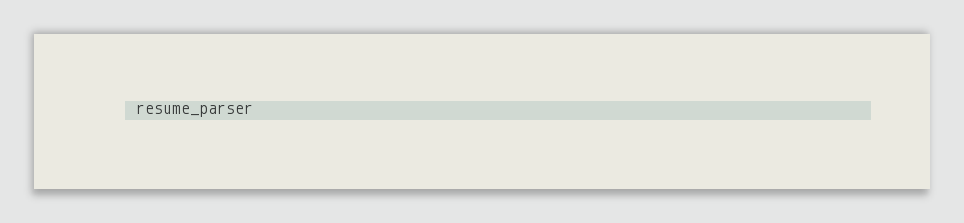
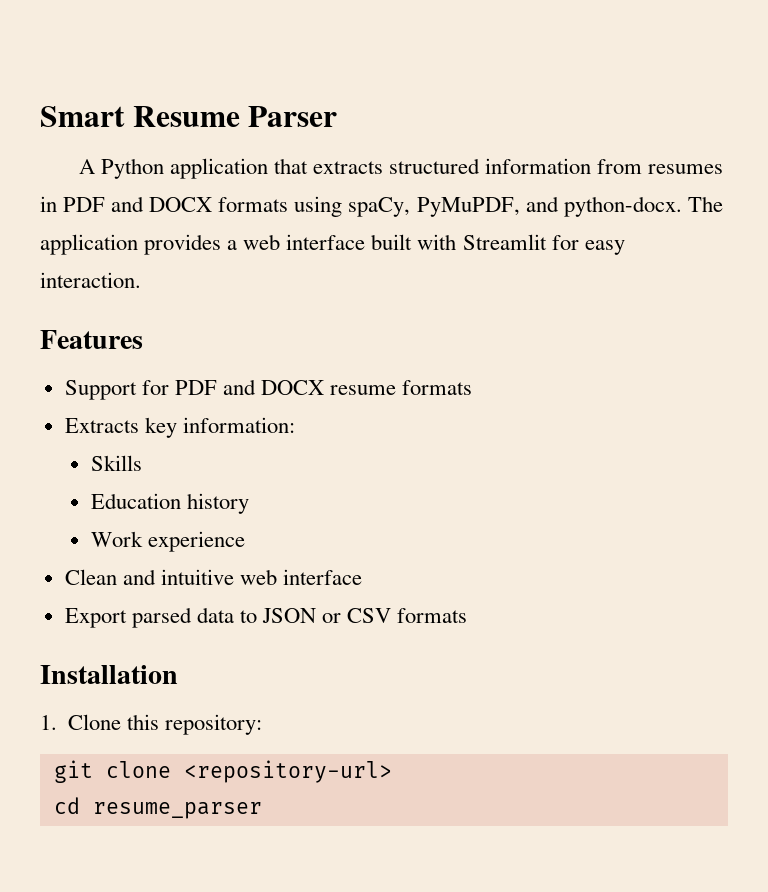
(136, 110) none -> [40,106,338,127] [78,158,724,179] [40,196,723,217] [40,234,625,255] [40,272,141,288] [40,330,143,349] [64,379,473,400] [64,417,295,438] [91,455,143,471] [91,493,250,514] [91,531,246,552] [64,569,363,585] [64,607,468,628] [40,665,178,684] [40,714,263,735] [53,760,392,783] [53,797,80,814] Smart Resume Parser // A Python application that extracts structured information from resumes in PDF and DOCX formats using spaCy, PyMuPDF, and python-docx. The application provides a web interface built with Streamlit for easy interaction. // Features // Support for PDF and DOCX resume formats // Extracts key information: // Skills // Education history // Work experience // Clean and intuitive web interface // Export parsed data to JSON or CSV formats // Installation // 1. Clone this repository: // git clone <repository-url> // cd

